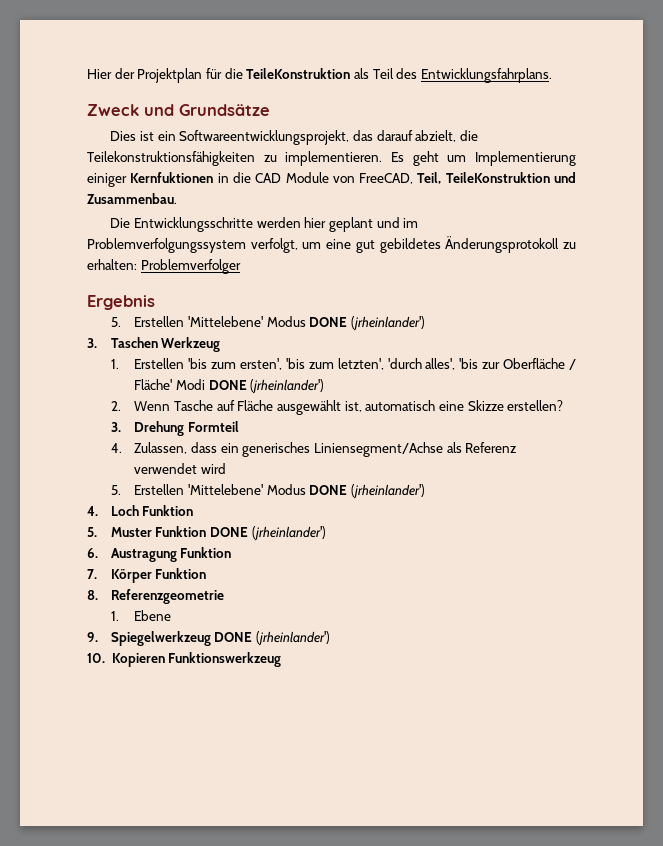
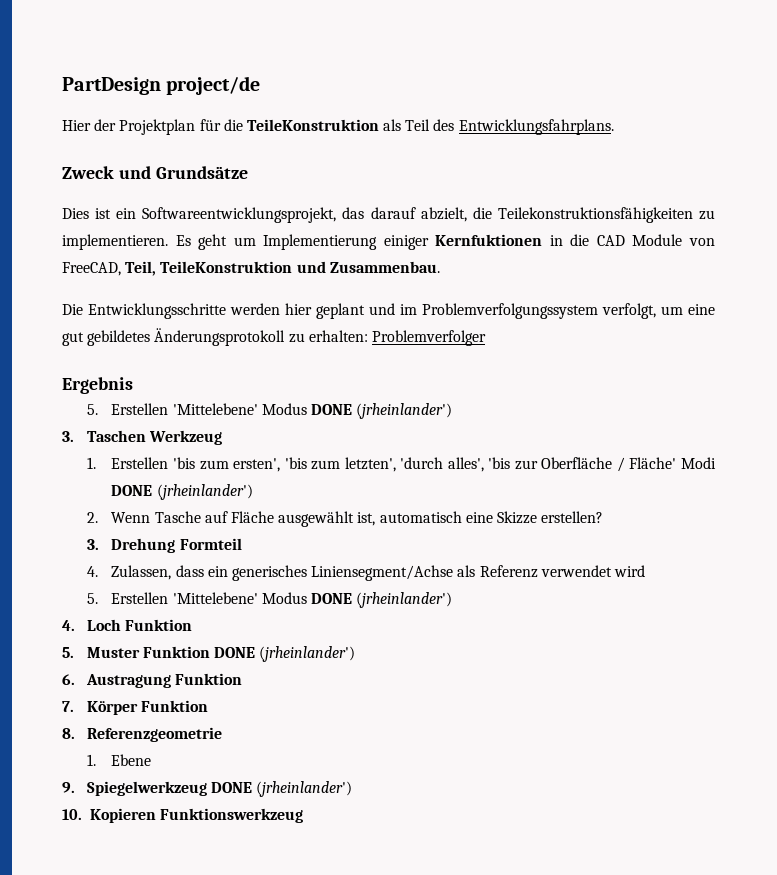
(87, 74) none -> [62,76,261,95] PartDesign project/de //

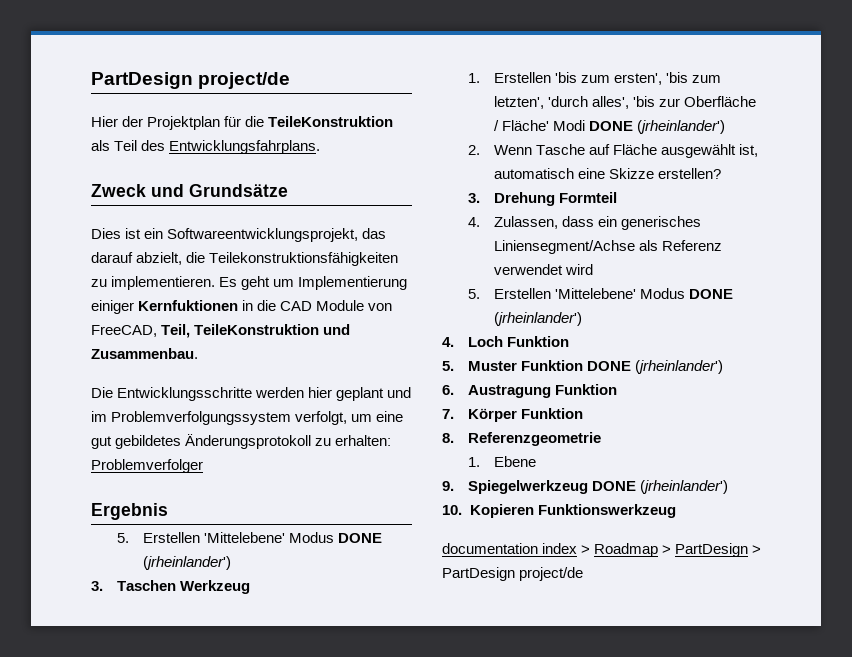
(303, 815) none -> [442,543,762,557] [442,567,584,581] // documentation index > Roadmap > PartDesign > PartDesign project/de

